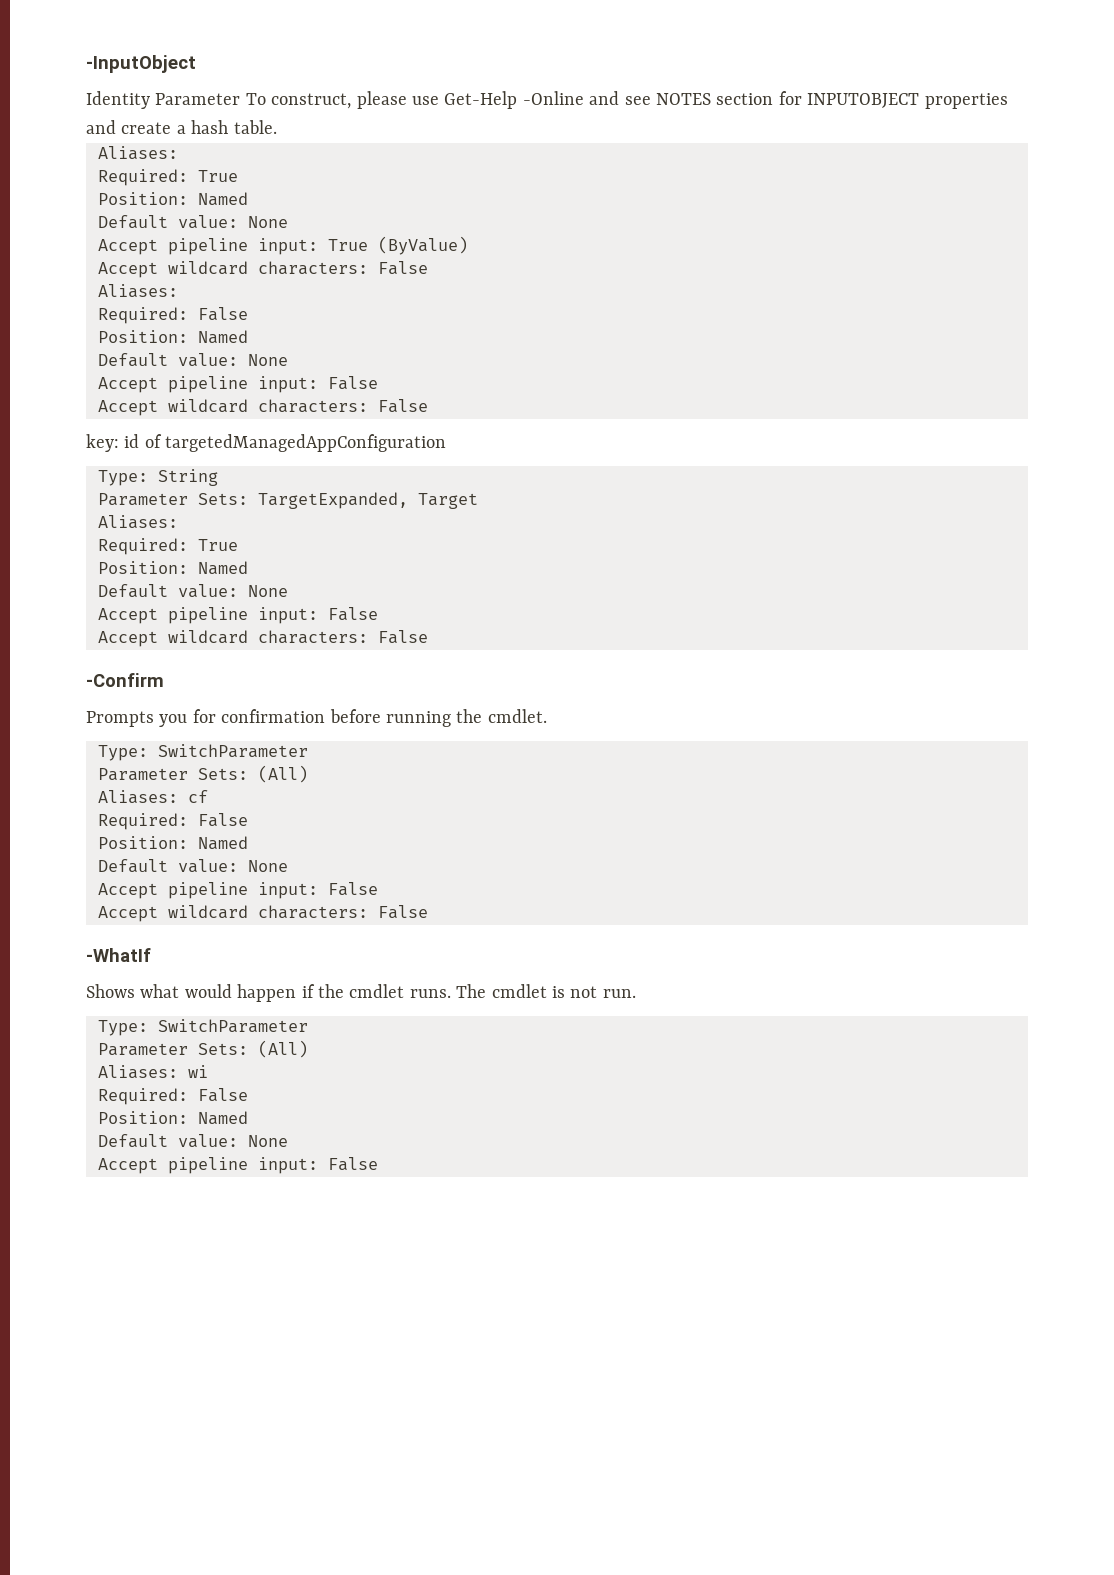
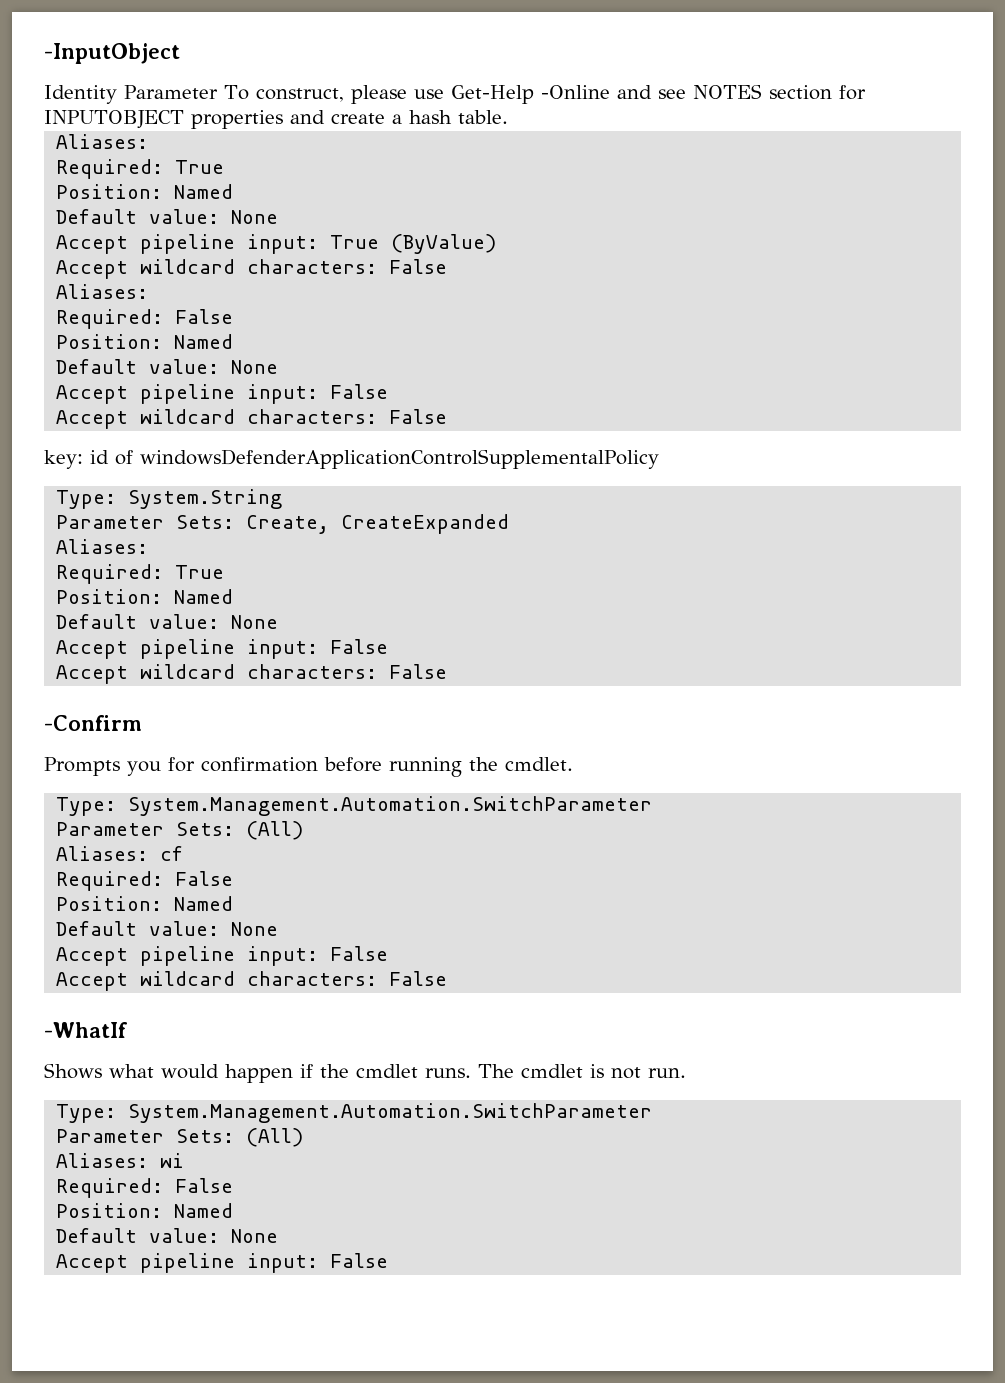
[165,434,447,452] [98,469,218,486] [98,492,478,509] targetedManagedAppConfiguration // Type: String // Parameter Sets: TargetExpanded, Target -> [140,449,659,469] [56,489,283,509] [56,514,510,534] windowsDefenderApplicationControlSupplementalPolicy // Type: System.String // Parameter Sets: Create, CreateExpanded
[158,744,308,758] SwitchParameter -> [128,796,653,816] System.Management.Automation.SwitchParameter
[158,1019,308,1033] SwitchParameter -> [128,1103,653,1123] System.Management.Automation.SwitchParameter

